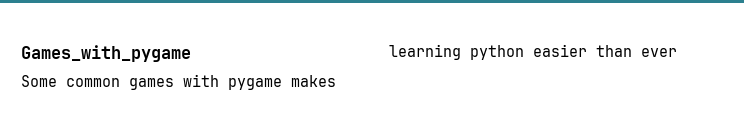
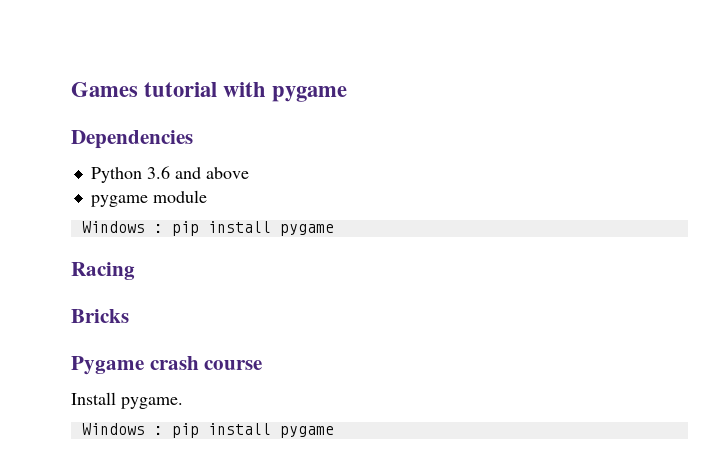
[21,45,191,62] [21,74,336,90] [389,44,677,60] Games_with_pygame // Some common games with pygame makes learning python easier than ever -> [71,82,348,102] [71,130,193,149] [90,166,249,183] [90,190,207,207] [81,221,334,236] [71,262,135,280] [71,309,129,323] [71,356,263,375] [71,392,183,409] [81,423,334,438] Games tutorial with pygame // Dependencies // Python 3.6 and above // pygame module // Windows : pip install pygame // Racing // Bricks // Pygame crash course // Install pygame. // Windows : pip install pygame

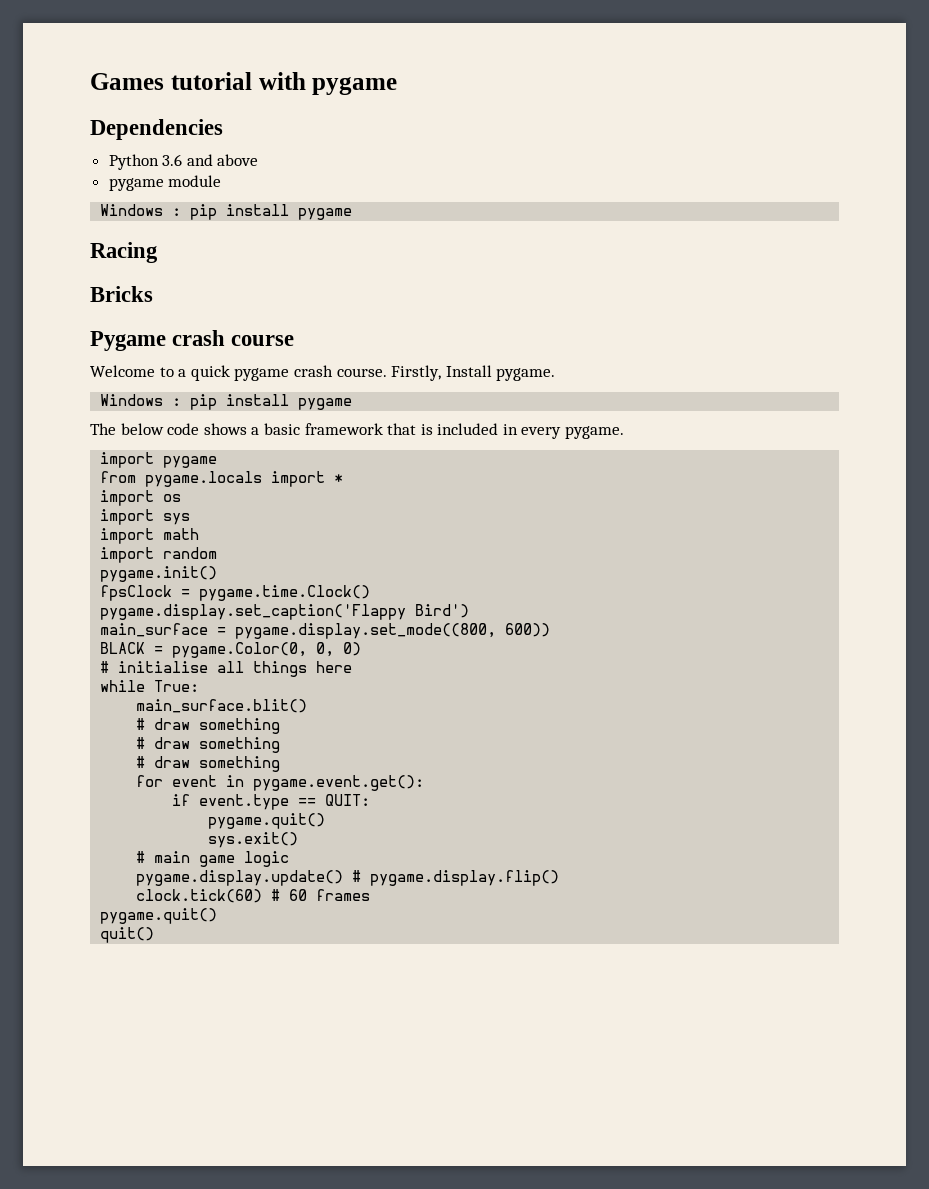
(263, 365) none -> [90,365,442,381] Welcome to a quick pygame crash course. Firstly,
(334, 432) none -> [90,423,625,439] [100,452,218,468] [100,471,344,487] [100,490,182,506] [100,509,191,525] [100,528,200,544] [100,547,218,563] [100,566,218,582] [100,585,371,601] [100,604,470,620] [100,623,551,639] [100,642,362,658] [100,661,353,677] [100,680,200,692] [136,699,308,713] [136,718,281,734] [136,737,281,753] [136,756,281,772] [136,775,425,791] [172,794,371,810] [208,813,326,829] [208,832,299,848] [136,851,290,867] [136,870,560,886] [136,889,371,903] [100,908,218,924] [100,927,155,943] // The below code shows a basic framework that is included in every pygame. // import pygame // from pygame.locals import * // import os // import sys // import math // import random // pygame.init() // fpsClock = pygame.time.Clock() // pygame.display.set_caption('Flappy Bird') // main_surface = pygame.display.set_mode((800, 600)) // BLACK = pygame.Color(0, 0, 0) // # initialise all things here // while True: // main_surface.blit() // # draw something // # draw something // # draw something // for event in pygame.event.get(): // if event.type == QUIT: // pygame.quit() // sys.exit() // # main game logic // pygame.display.update() # pygame.display.flip() // clock.tick(60) # 60 frames // pygame.quit() // quit()

